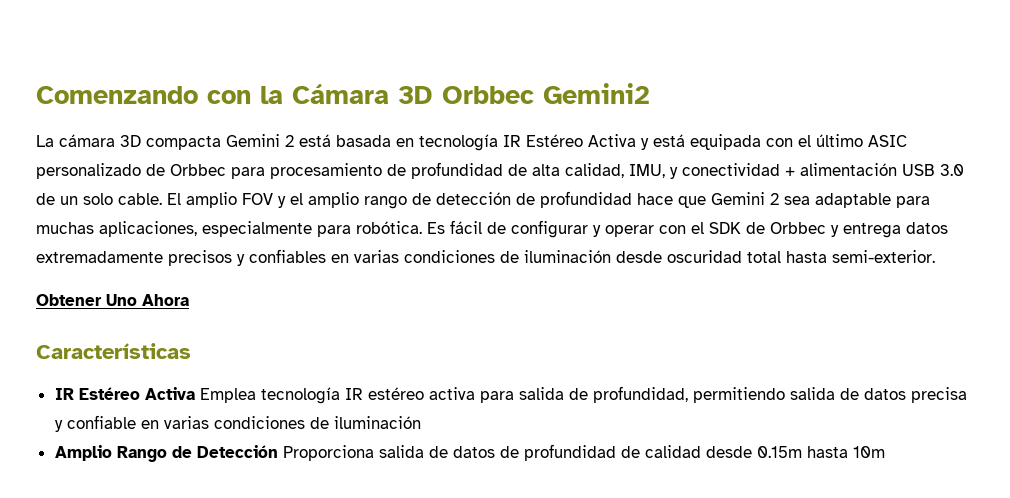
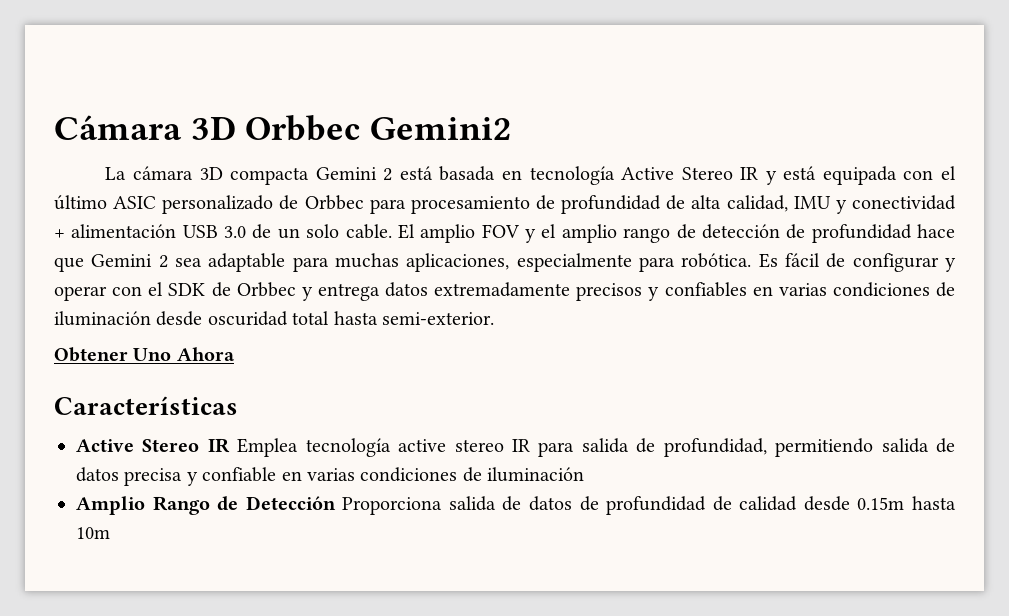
[36,86,283,104] Comenzando con la -> (54, 127) none
[503,134,636,147] IR Estéreo Activa -> [621,167,759,180] Active Stereo IR
[629,164,665,178] IMU, -> [793,196,831,209] IMU
[54,387,475,404] IR Estéreo Activa Emplea tecnología IR estéreo activa -> [76,438,530,457] Active Stereo IR Emplea tecnología active stereo IR

